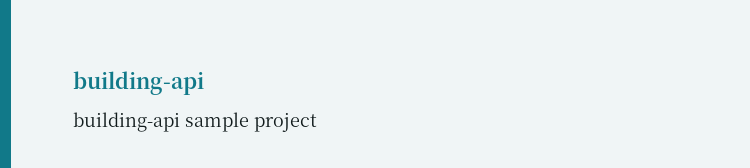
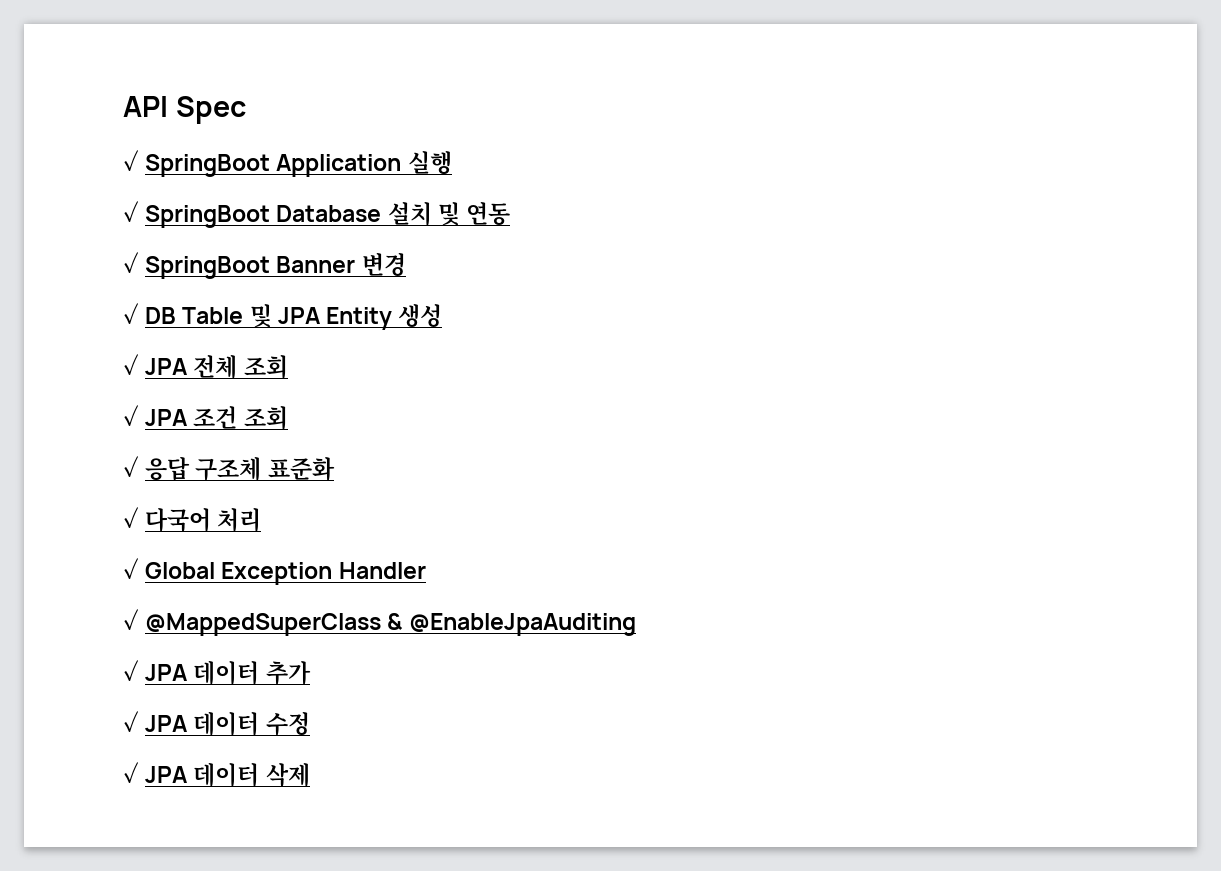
[73,71,204,95] [73,112,317,132] building-api // building-api sample project -> [123,96,246,124] [123,150,452,177] [123,201,511,228] [123,252,406,279] [123,303,443,330] [123,354,288,379] [123,405,288,430] [123,456,335,481] [123,507,262,532] [123,558,426,585] [123,609,636,636] [123,660,311,685] [123,711,310,736] [123,762,310,787] API Spec // ✓ SpringBoot Application 실행 // ✓ SpringBoot Database 설치 및 연동 // ✓ SpringBoot Banner 변경 // ✓ DB Table 및 JPA Entity 생성 // ✓ JPA 전체 조회 // ✓ JPA 조건 조회 // ✓ 응답 구조체 표준화 // ✓ 다국어 처리 // ✓ Global Exception Handler // ✓ @MappedSuperClass & @EnableJpaAuditing // ✓ JPA 데이터 추가 // ✓ JPA 데이터 수정 // ✓ JPA 데이터 삭제

